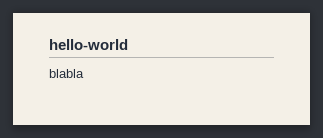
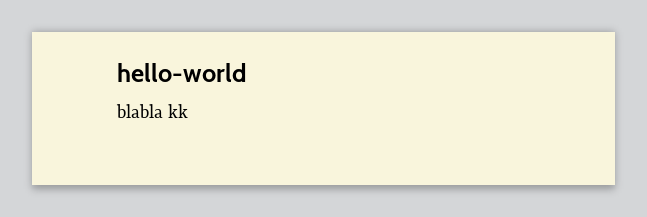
(84, 73) none -> [168,104,189,118] kk

